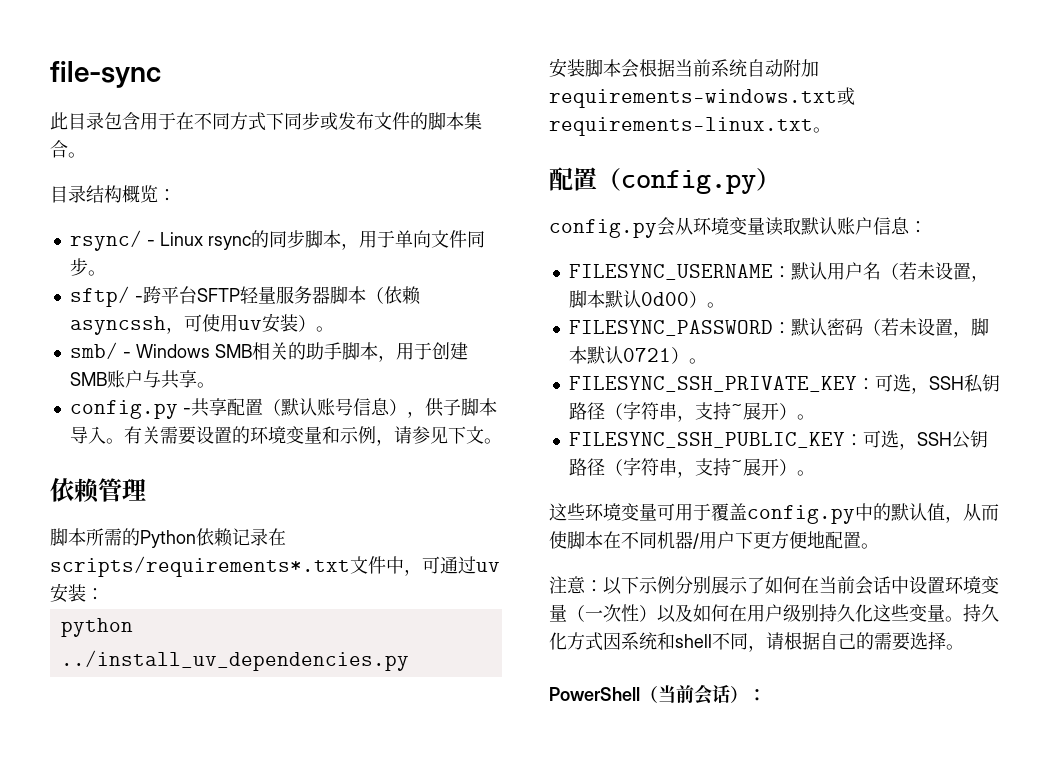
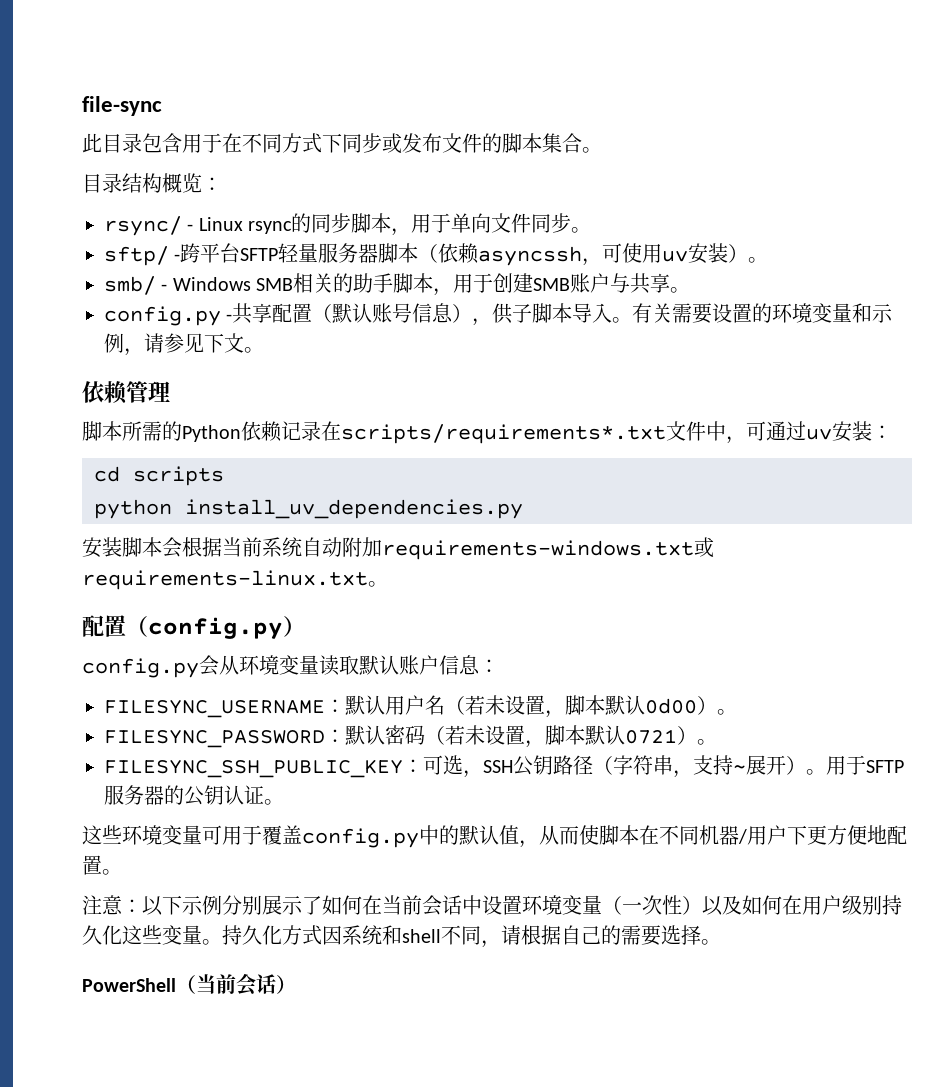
(104, 594) none -> [94,466,224,486] // cd scripts
[60,650,409,671] ../install_uv_dependencies.py -> [185,499,523,519] install_uv_dependencies.py
[568,374,1000,394] [568,401,815,422] // FILESYNC_SSH_PRIVATE_KEY：可选，SSH私钥路径（字符串，支持~展开）。 -> (717, 742) none
(815, 473) none -> [826,755,904,775] [104,785,284,806] 用于SFTP服务器的公钥认证。
[748,689,766,701] ： -> (296, 984) none

